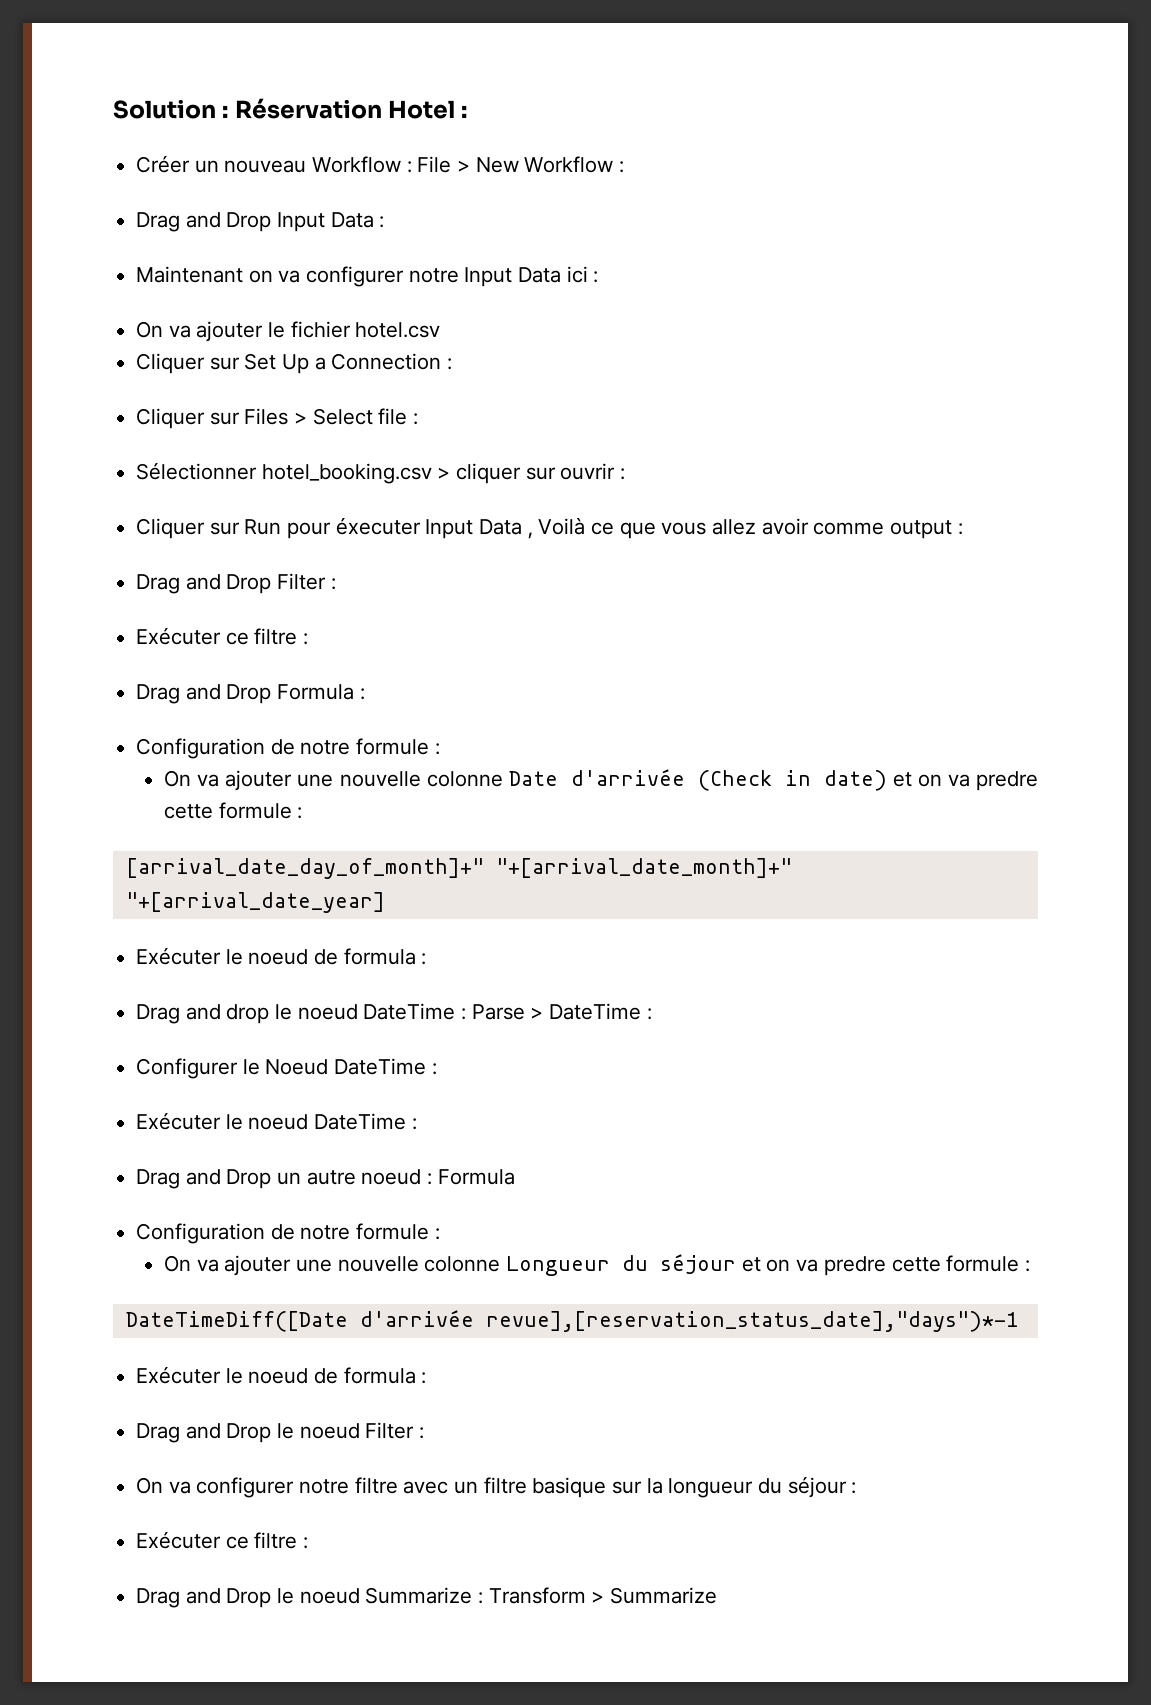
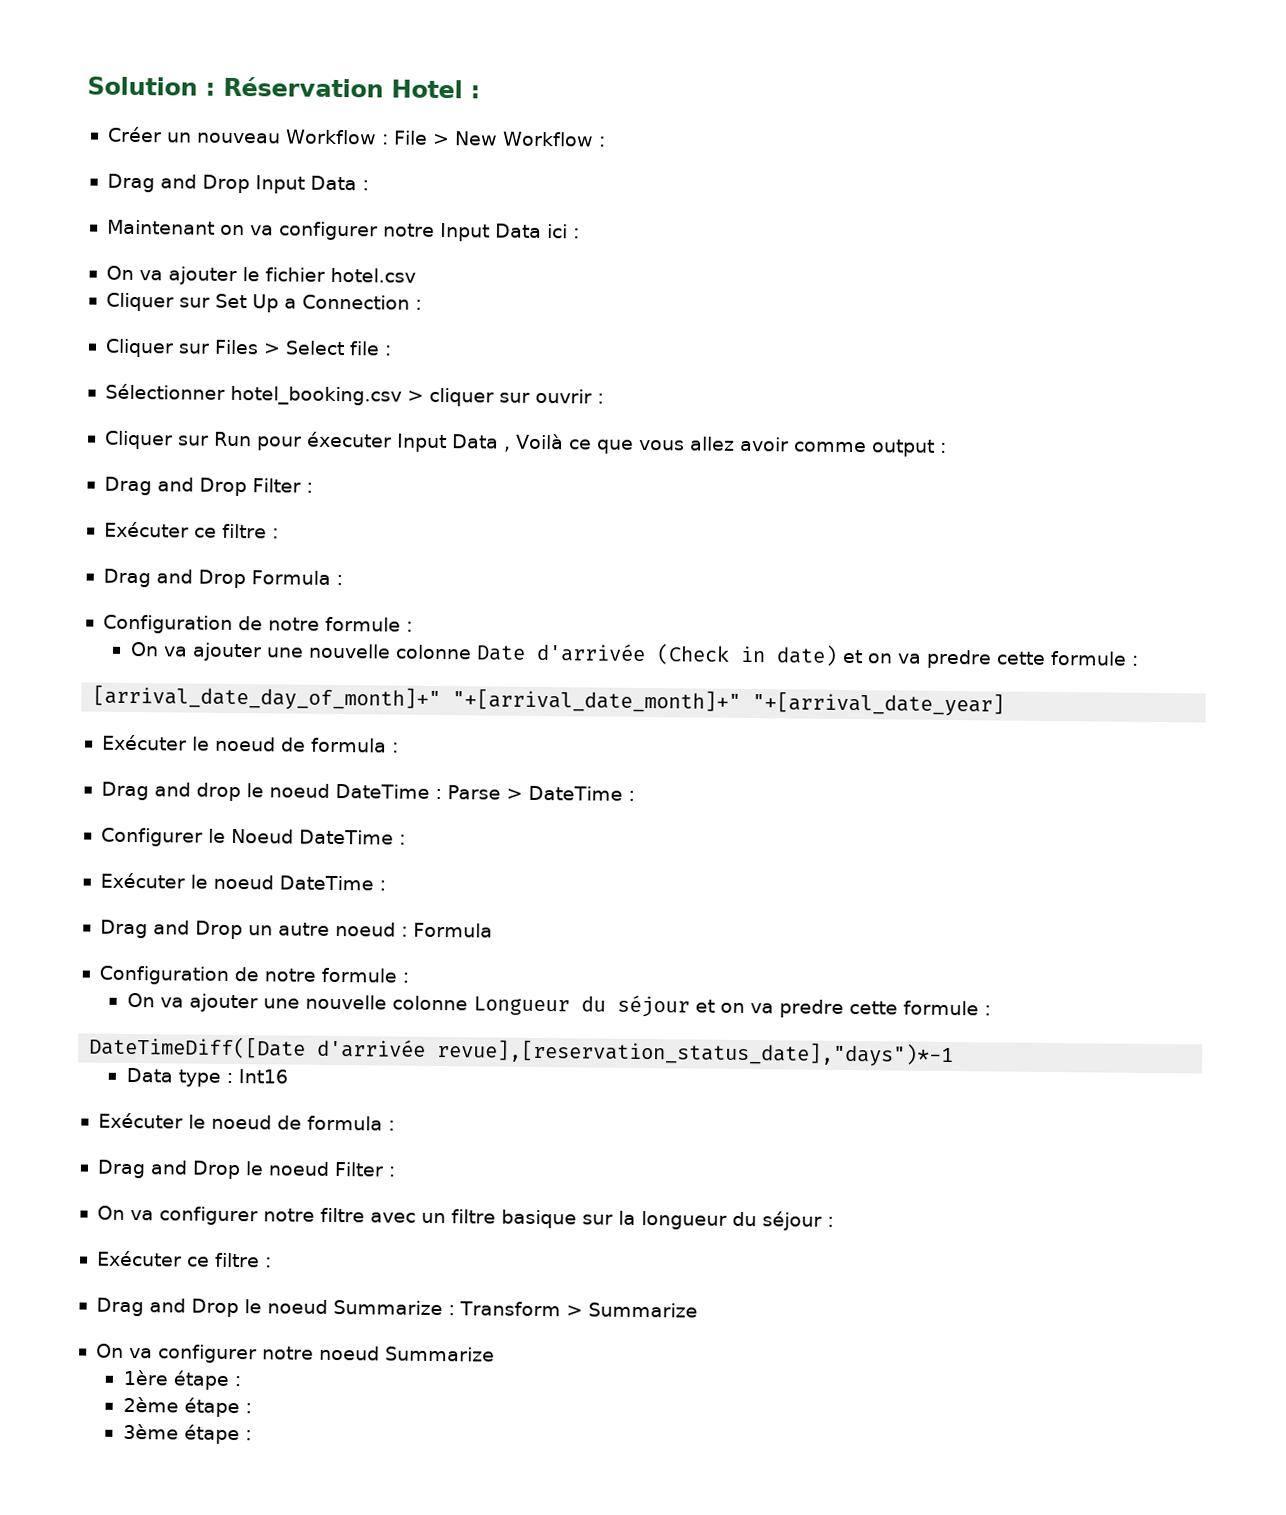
(1018, 1321) none -> [125,1067,288,1087] // Data type : Int16
(718, 1595) none -> [95,1343,495,1364] [122,1369,241,1390] [122,1396,252,1418] [122,1423,252,1445] // On va configurer notre noeud Summarize // 1ère étape : // 2ème étape : // 3ème étape :

